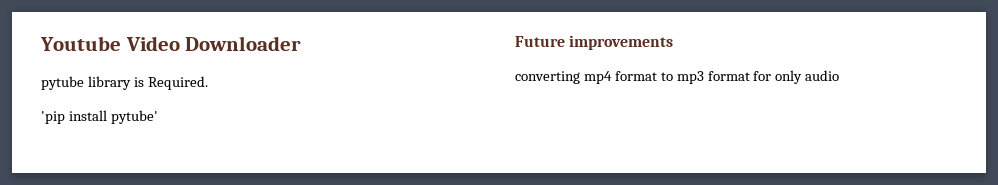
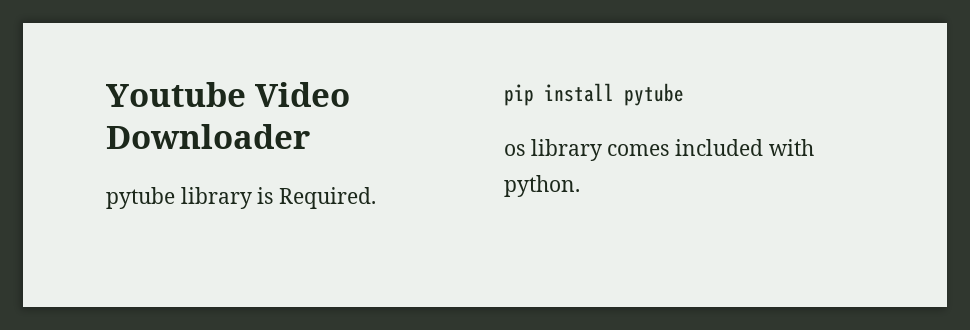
[41,110,158,124] [515,35,674,50] [515,70,840,84] 'pip install pytube' // Future improvements // converting mp4 format to mp3 format for only audio -> [504,83,684,106] [504,139,814,161] [504,175,580,197] pip install pytube // os library comes included with python.

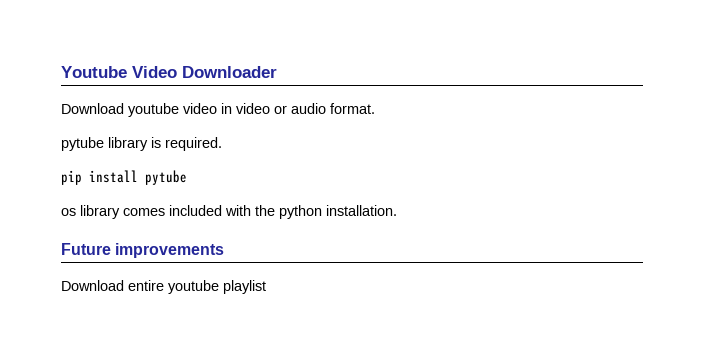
(310, 136) none -> [61,103,375,117] // Download youtube video in video or audio format.
[279,187,377,209] Required. -> [165,137,222,151] required.
[504,175,580,197] python. -> [255,205,397,219] [61,243,225,258] [61,280,266,294] the python installation. // Future improvements // Download entire youtube playlist

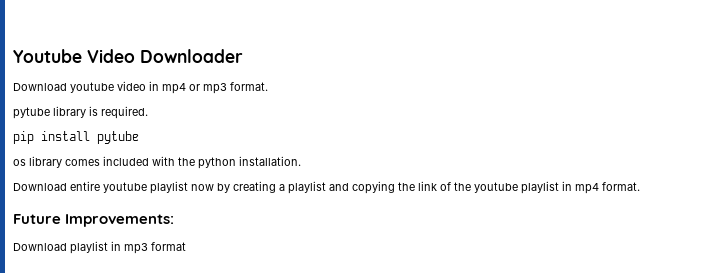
[236,103,326,114] video or audio -> [162,83,227,94] mp4 or mp3
[61,243,225,258] // Future improvements -> (301, 161) none
(266, 287) none -> [191,181,640,194] [13,214,175,227] [13,241,186,254] now by creating a playlist and copying the link of the youtube playlist in mp4 format. // Future Improvements: // Download playlist in mp3 format

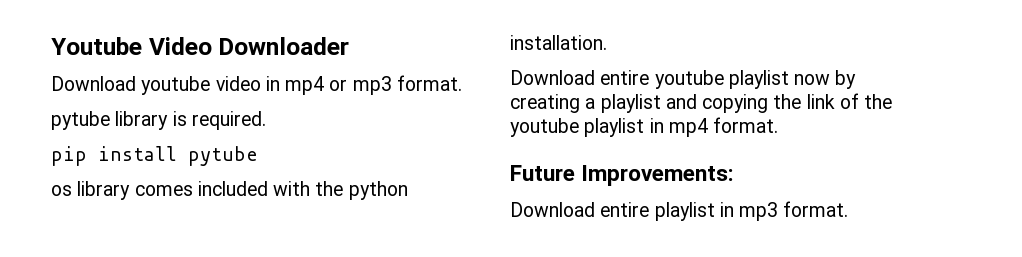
(67, 247) none -> [600,202,650,217] entire
[151,242,186,251] format -> [783,201,849,217] format.

